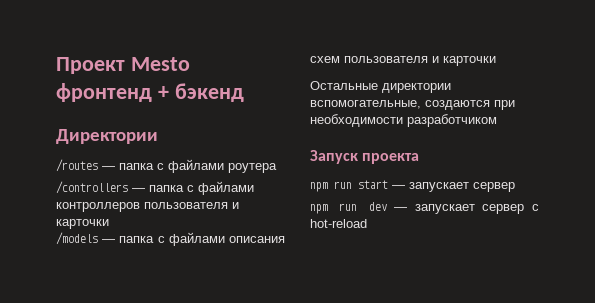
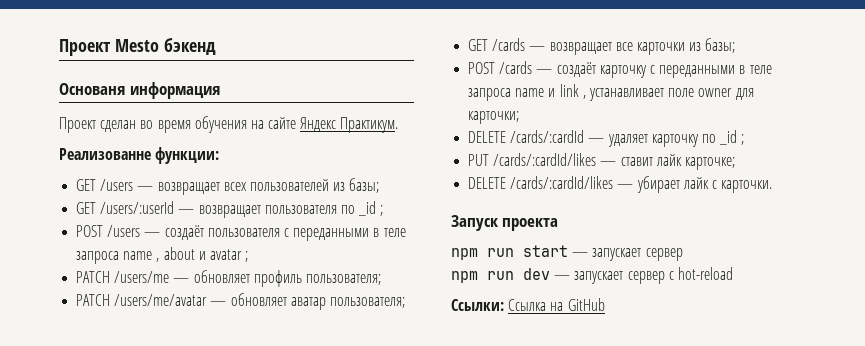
[56,83,169,102] фронтенд + -> (159, 45) none
[56,129,158,144] [56,159,277,173] [56,181,254,195] [56,202,239,212] [56,219,109,229] [56,232,285,246] [310,56,496,66] [310,81,451,93] [310,100,515,110] [310,114,497,127] Директории // /routes — папка с файлами роутера // /controllers — папка с файлами контроллеров пользователя и карточки // /models — папка с файлами описания схем пользователя и карточки // Остальные директории вспомогательные, создаются при необходимости разработчиком -> [59,82,220,99] [59,116,399,133] [59,147,220,164] [76,178,380,195] [76,201,384,218] [76,225,406,241] [76,247,249,264] [76,270,381,287] [76,293,405,310] [468,38,736,55] [468,61,772,78] [468,84,754,101] [468,111,520,124] [468,130,745,147] [468,153,735,170] [468,176,773,193] Основаня информация // Проект сделан во время обучения на сайте Яндекс Практикум. // Реализованне функции: // GET /users — возвращает всех пользователей из базы; // GET /users/:userId — возвращает пользователя по _id ; // POST /users — создаёт пользователя с переданными в теле запроса name , about и avatar ; // PATCH /users/me — обновляет профиль пользователя; // PATCH /users/me/avatar — обновляет аватар пользователя; // GET /cards — возвращает все карточки из базы; // POST /cards — создаёт карточку с переданными в теле запроса name и link , устанавливает поле owner для карточки; // DELETE /cards/:cardId — удаляет карточку по _id ; // PUT /cards/:cardId/likes — ставит лайк карточке; // DELETE /cards/:cardId/likes — убирает лайк с карточки.
(367, 223) none -> [451,298,605,311] // Ссылки: Ссылка на GitHub

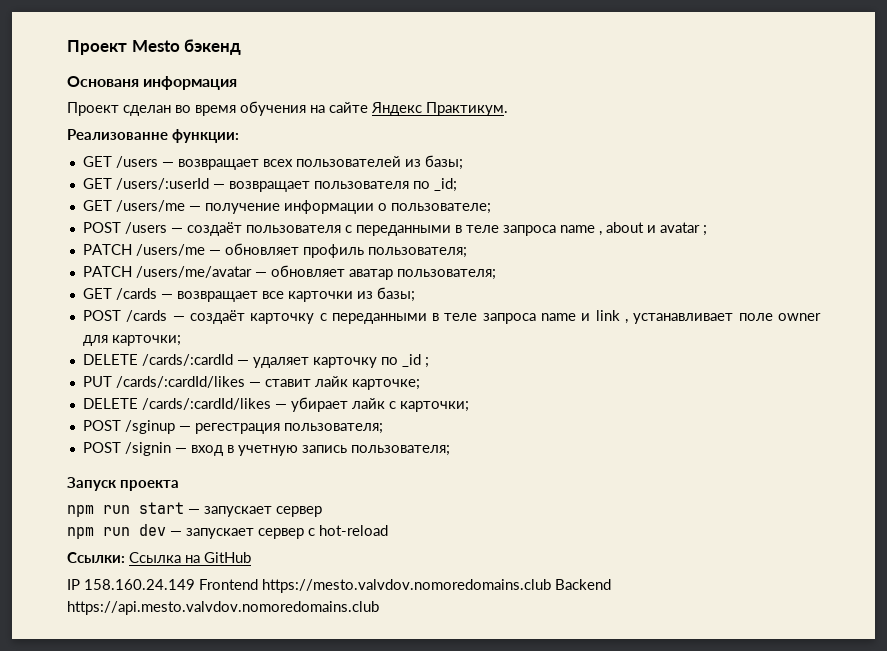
[358,201,384,216] _id ; -> [433,178,457,192] [82,200,491,214] _id; // GET /users/me — получение информации о пользователе;
[721,180,773,193] карточки. -> [399,401,469,412] [82,420,383,434] [82,442,450,456] карточки; // POST /sginup — регестрация пользователя; // POST /signin — вход в учетную запись пользователя;
(605, 304) none -> [67,579,611,593] [67,601,379,615] // IP 158.160.24.149 Frontend https://mesto.valvdov.nomoredomains.club Backend https://api.mesto.valvdov.nomoredomains.club

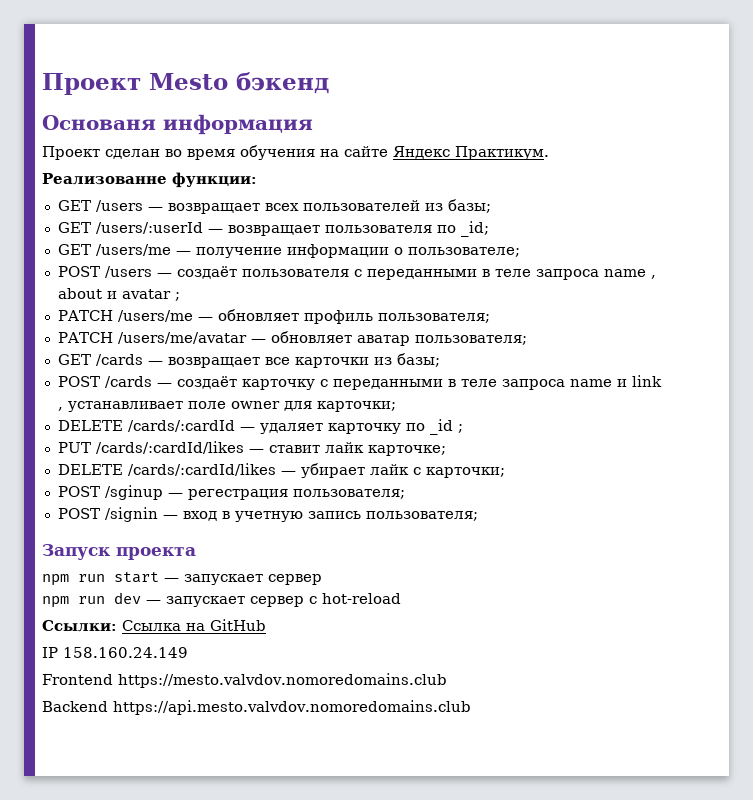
(195, 584) none -> (188, 652) //
(551, 586) none -> (447, 680) //

